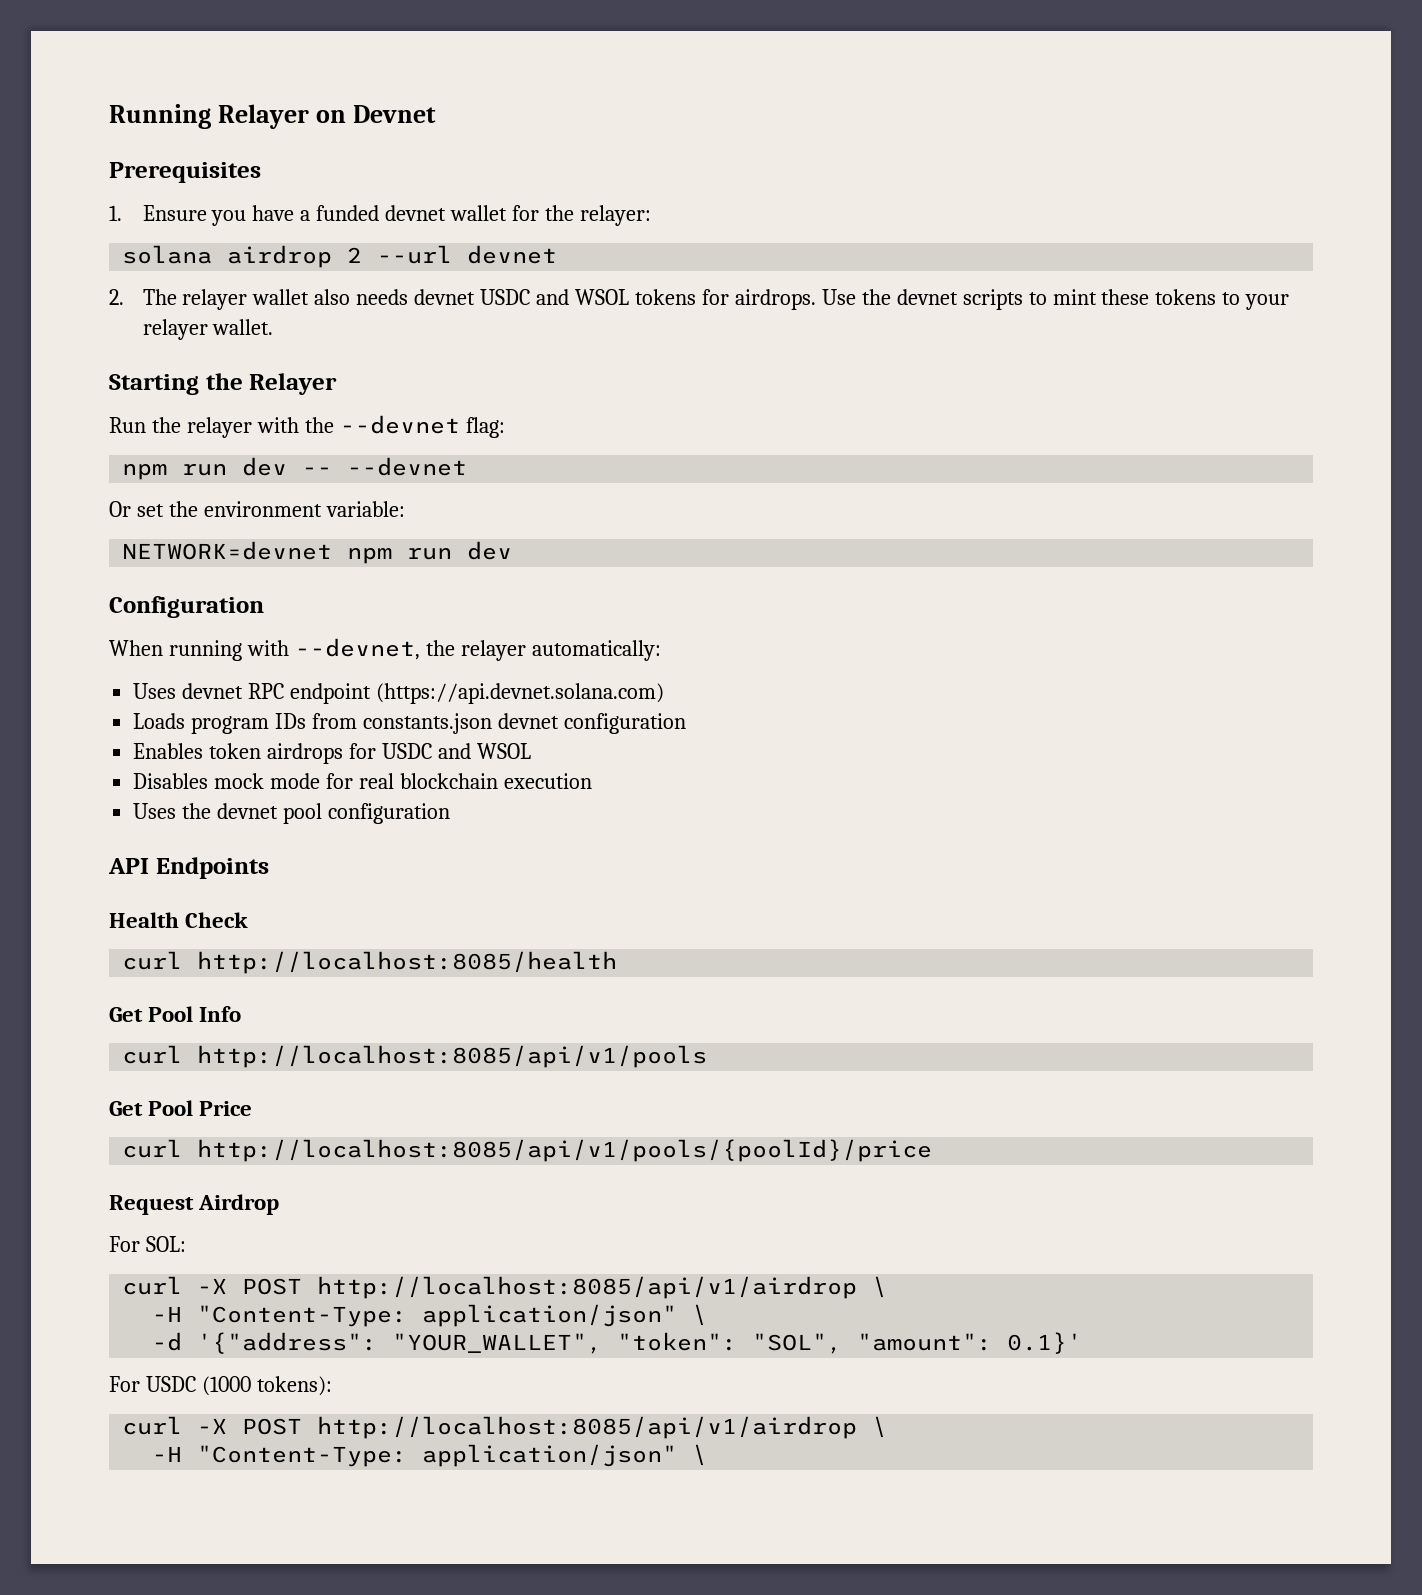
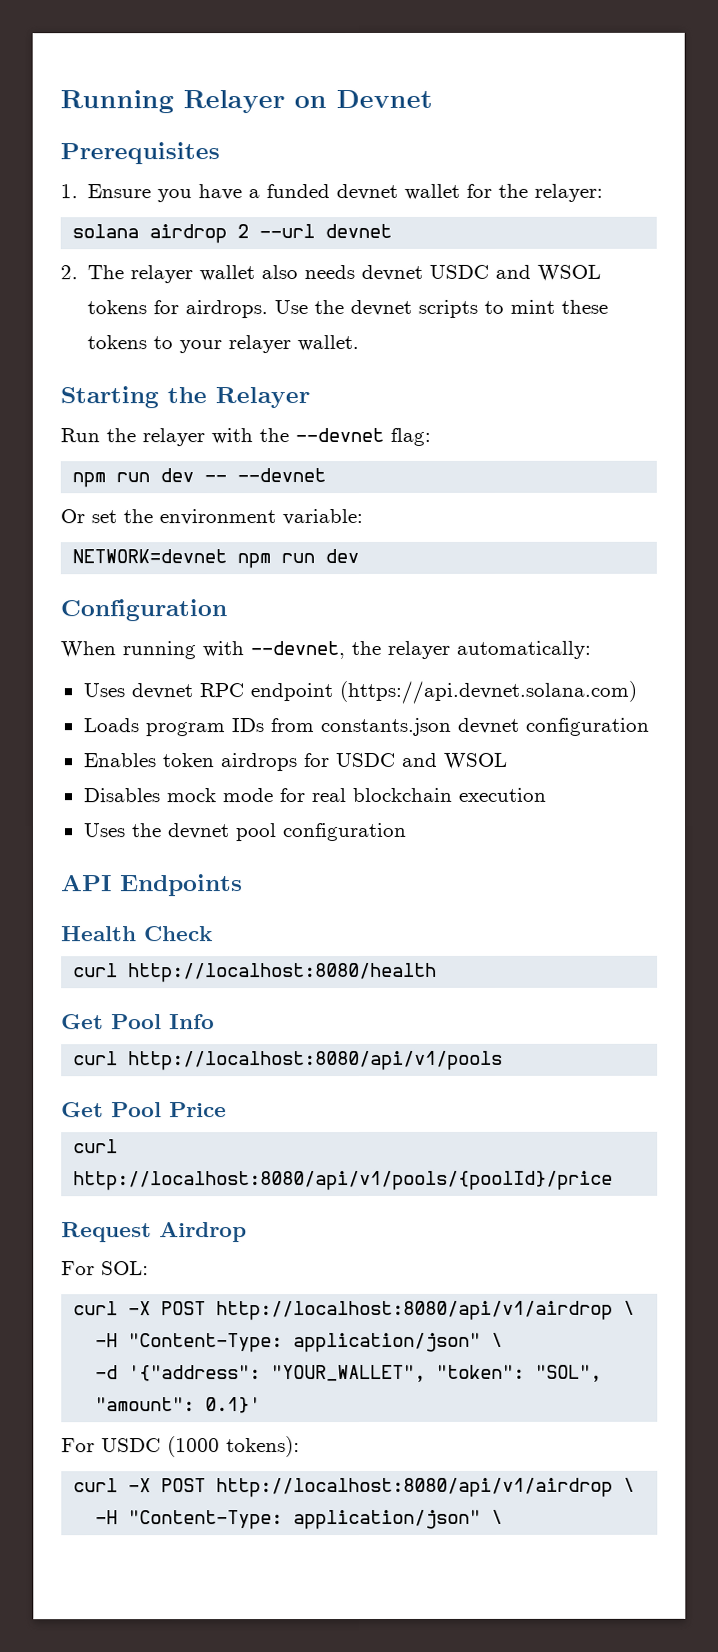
[197,951,618,974] http://localhost:8085/health -> [128,962,438,983] http://localhost:8080/health
[197,1045,708,1068] http://localhost:8085/api/v1/pools -> [128,1050,504,1071] http://localhost:8080/api/v1/pools
[197,1139,933,1162] http://localhost:8085/api/v1/pools/{poolId}/price -> [73,1170,614,1191] http://localhost:8080/api/v1/pools/{poolId}/price
[317,1276,858,1299] http://localhost:8085/api/v1/airdrop -> [216,1300,614,1321] http://localhost:8080/api/v1/airdrop
[317,1416,858,1439] http://localhost:8085/api/v1/airdrop -> [216,1477,614,1498] http://localhost:8080/api/v1/airdrop

